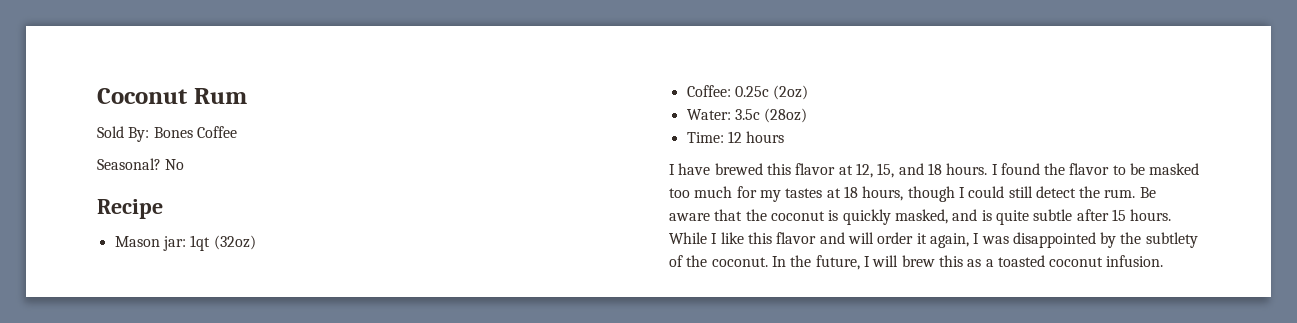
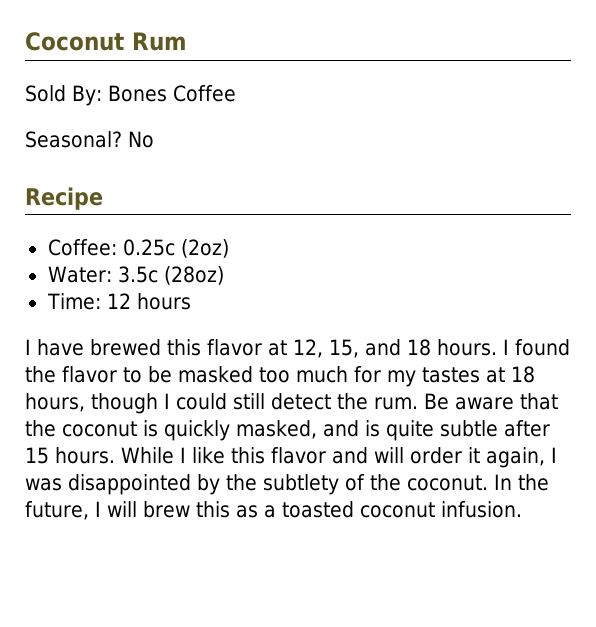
[114,235,256,251] // Mason jar: 1qt (32oz) -> (103, 198) none

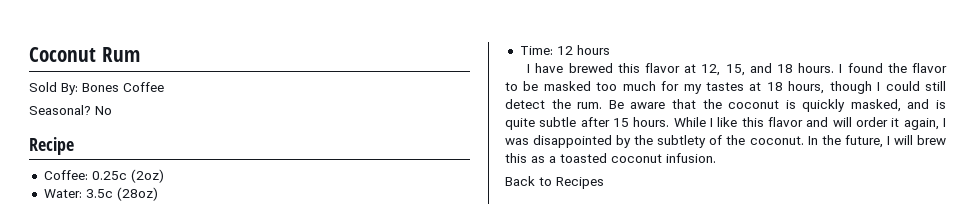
(522, 509) none -> [505,176,604,189] // Back to Recipes

